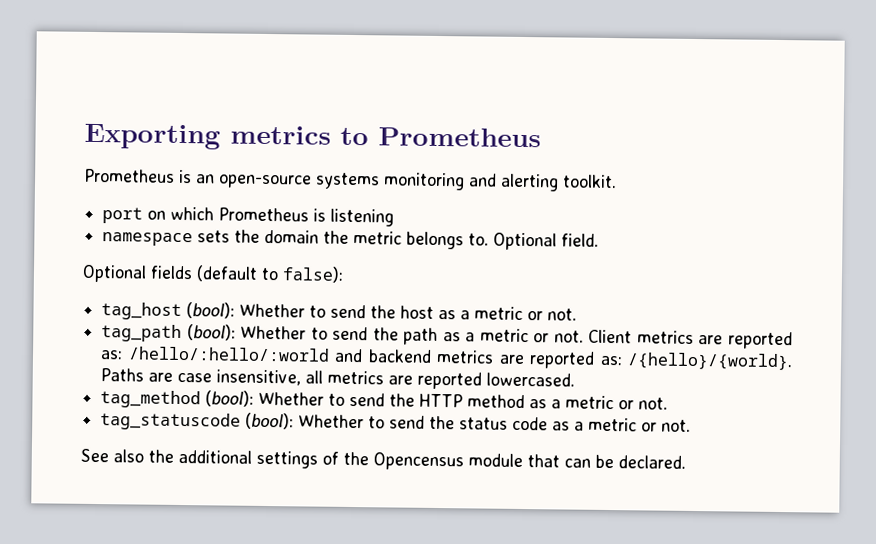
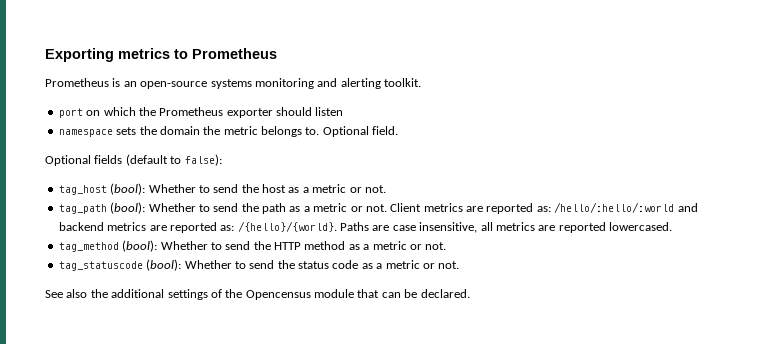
[218,207,395,227] Prometheus is listening -> [138,107,344,118] the Prometheus exporter should listen

